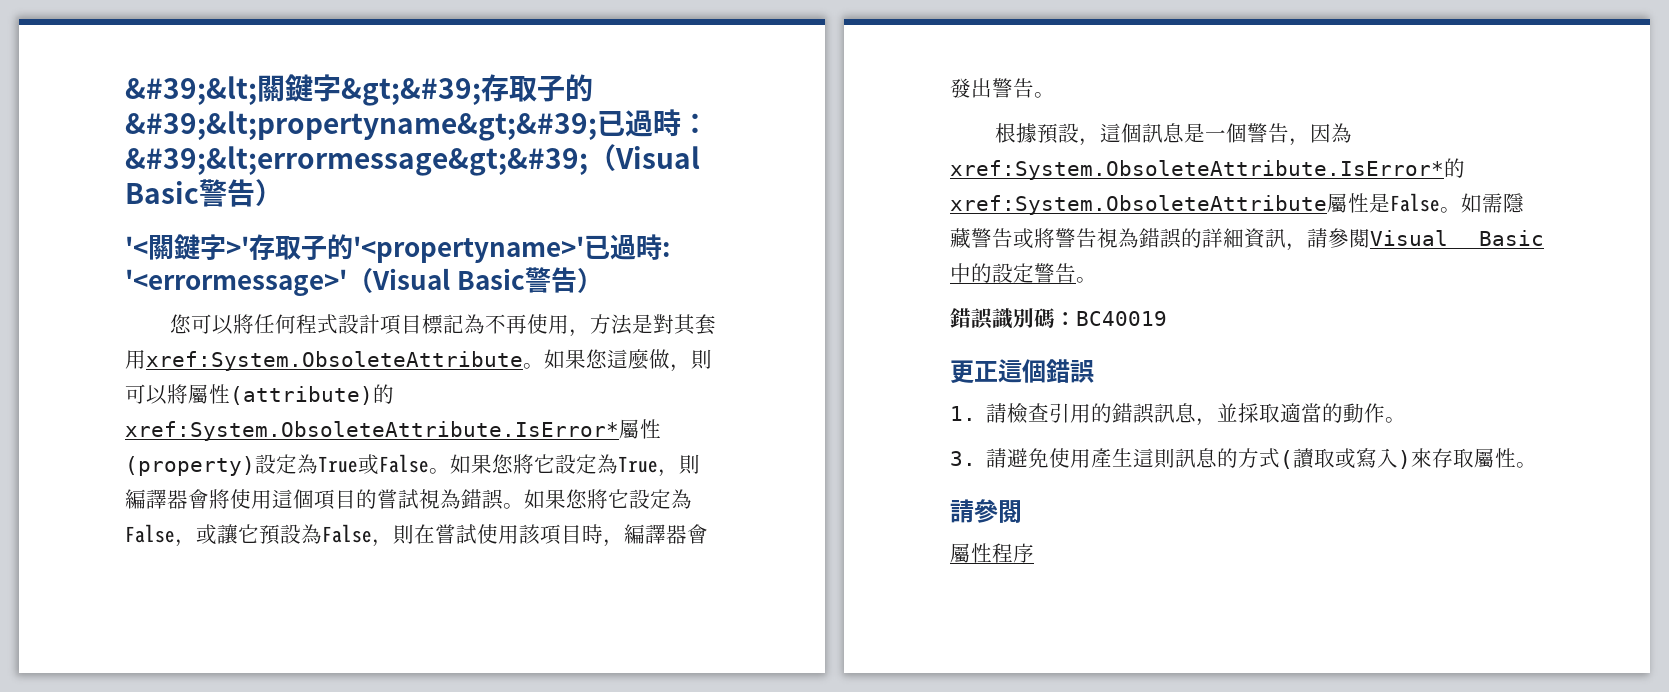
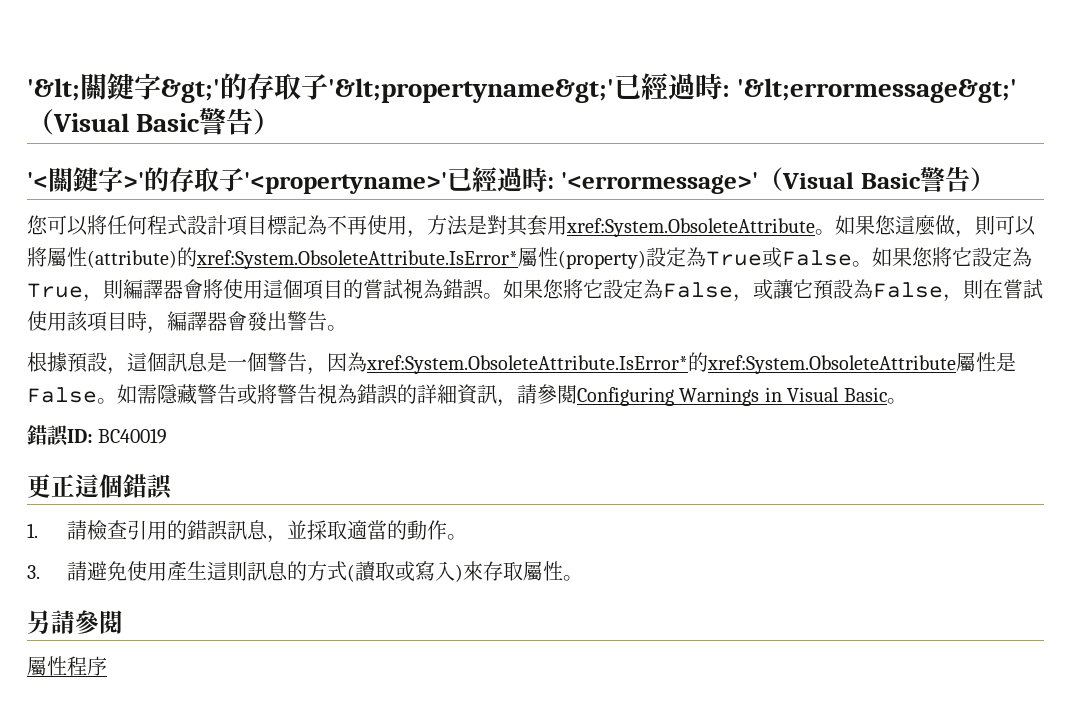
[125,74,593,106] [125,109,709,141] [125,146,588,176] &#39;&lt;關鍵字&gt;&#39;存取子的&#39;&lt;propertyname&gt;&#39;已過時：&#39;&lt;errormessage&gt;&#39; -> [27,73,1018,103] '&lt;關鍵字&gt;'的存取子'&lt;propertyname&gt;'已經過時: '&lt;errormessage&gt;'
[249,234,610,263] 存取子的'<propertyname>'已 -> [144,167,498,194] 的存取子'<propertyname>'已經
[1370,230,1544,246] [950,263,1076,283] Visual Basic中的設定警告 -> [577,387,887,406] Configuring Warnings in Visual Basic
[992,308,1076,329] 識別碼： -> [67,429,93,443] ID:
(1538, 465) none -> [27,610,51,634] 另

